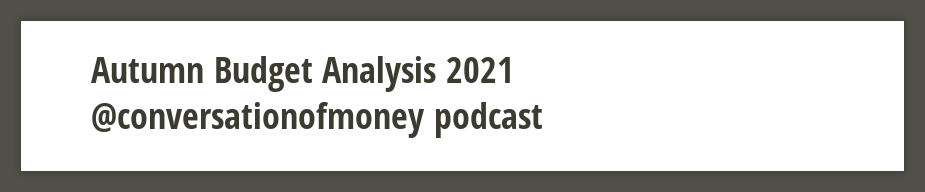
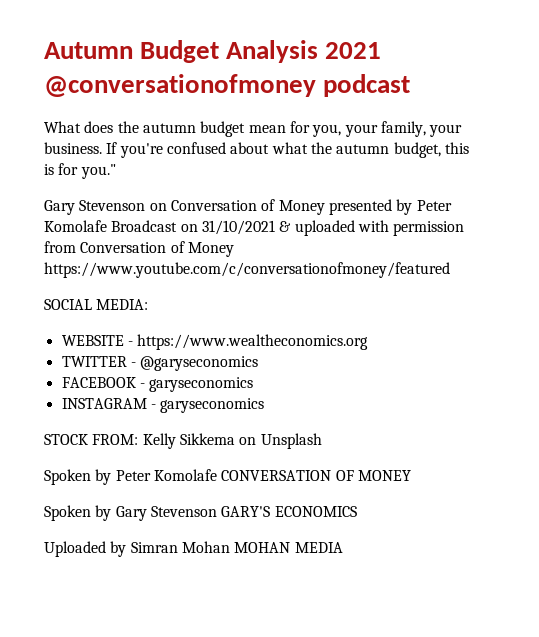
(543, 120) none -> [44,121,463,137] [44,142,469,158] [44,163,116,179] [44,199,452,215] [44,220,465,236] [44,241,234,257] [44,262,450,278] [44,299,149,310] [61,334,369,350] [61,356,259,371] [61,377,254,392] [61,398,265,413] [44,433,322,449] [44,469,411,485] [44,505,357,521] [44,541,343,557] // What does the autumn budget mean for you, your family, your business. If you're confused about what the autumn budget, this is for you." // Gary Stevenson on Conversation of Money presented by Peter Komolafe Broadcast on 31/10/2021 & uploaded with permission from Conversation of Money https://www.youtube.com/c/conversationofmoney/featured // SOCIAL MEDIA: // WEBSITE - https://www.wealtheconomics.org // TWITTER - @garyseconomics // FACEBOOK - garyseconomics // INSTAGRAM - garyseconomics // STOCK FROM: Kelly Sikkema on Unsplash // Spoken by Peter Komolafe CONVERSATION OF MONEY // Spoken by Gary Stevenson GARY'S ECONOMICS // Uploaded by Simran Mohan MOHAN MEDIA

